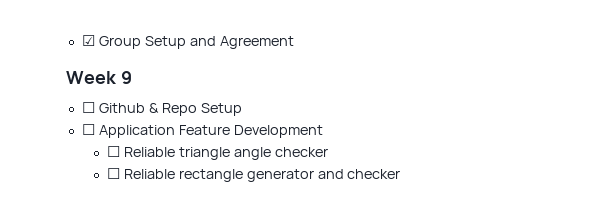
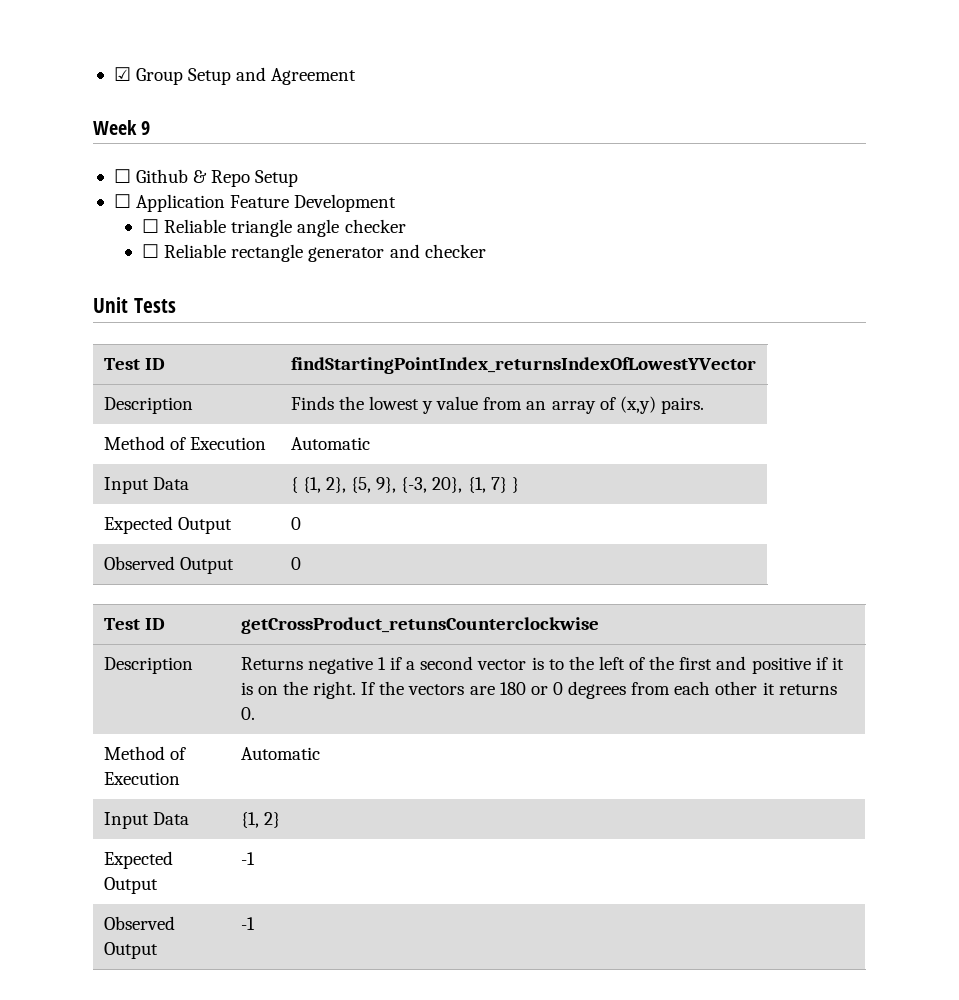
(401, 174) none -> [93,297,176,313] [103,358,165,370] [290,357,756,374] [103,397,193,414] [290,396,704,414] [103,436,266,450] [290,437,370,450] [103,477,189,494] [290,477,519,493] [103,516,232,534] [290,517,301,530] [103,556,234,574] [290,557,301,570] [103,618,165,630] [240,617,599,634] [103,657,193,674] [240,656,844,674] [240,681,837,699] [240,707,255,720] [103,746,186,760] [103,772,180,785] [240,747,320,760] [103,812,189,829] [240,812,280,828] [103,851,173,869] [103,877,158,894] [240,852,255,865] [103,916,175,930] [103,942,158,959] [240,917,255,930] // Unit Tests // Test ID | findStartingPointIndex_returnsIndexOfLowestYVector // Description | Finds the lowest y value from an array of (x,y) pairs. // Method of Execution | Automatic // Input Data | { {1, 2}, {5, 9}, {-3, 20}, {1, 7} } // Expected Output | 0 // Observed Output | 0 // Test ID | getCrossProduct_retunsCounterclockwise // Description | Returns negative 1 if a second vector is to the left of the first and positive if it is on the right. If the vectors are 180 or 0 degrees from each other it returns 0. // Method of Execution | Automatic // Input Data | {1, 2} // Expected Output | -1 // Observed Output | -1

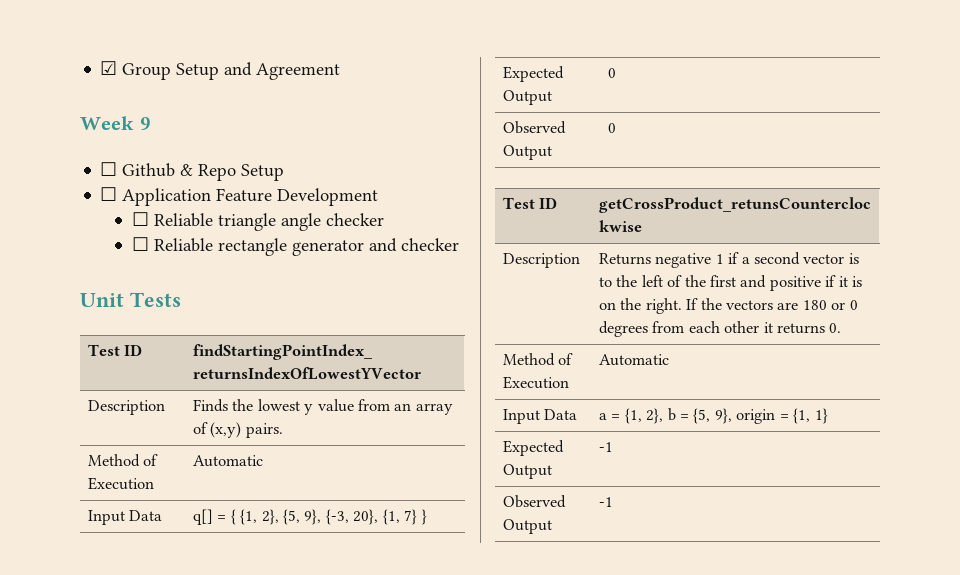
(189, 483) none -> [192,509,227,525] q[] =
[240,812,280,828] {1, 2} -> [598,408,828,424] a = {1, 2}, b = {5, 9}, origin = {1, 1}

